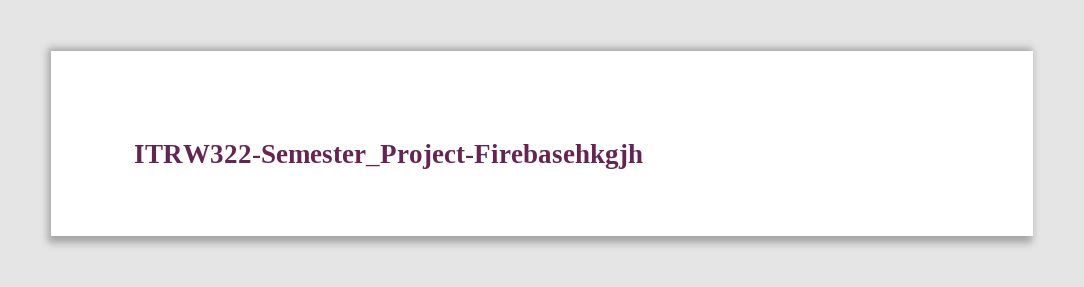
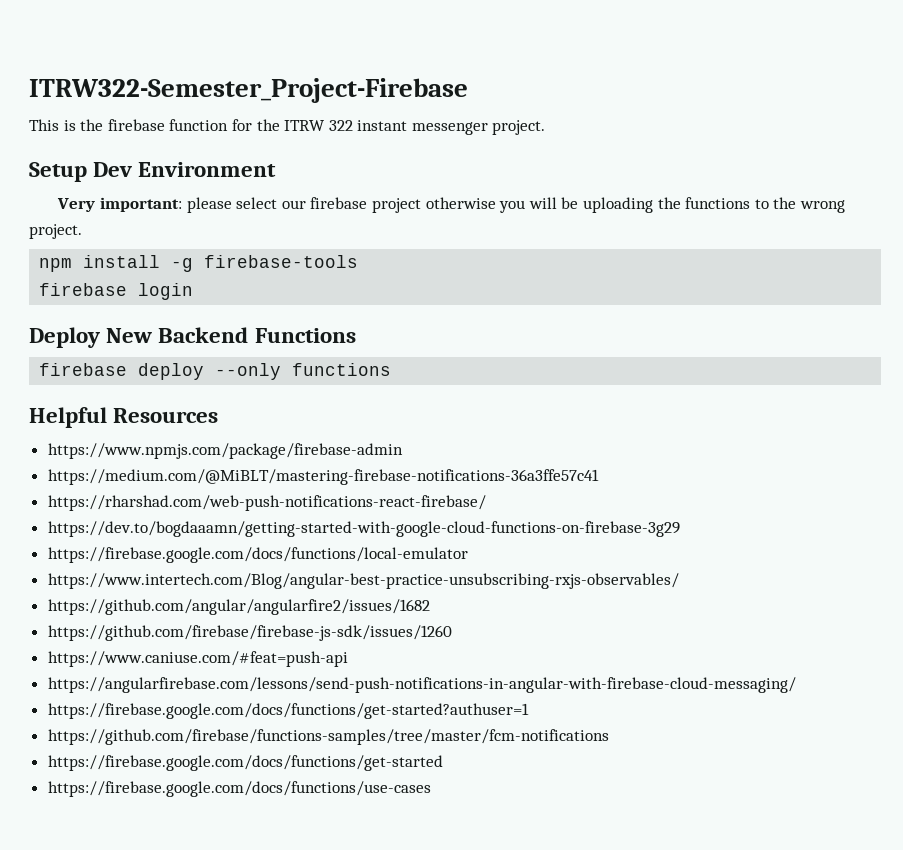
[134,144,643,169] ITRW322-Semester_Project-Firebasehkgjh -> [29,78,468,103] [29,119,546,135] [29,162,277,182] [57,197,845,213] [29,224,82,239] [39,255,359,272] [39,283,194,300] [29,327,356,348] [39,363,392,380] [29,407,219,428] [47,443,403,459] [47,469,599,485] [47,495,486,511] [47,521,680,537] [47,547,468,563] [47,573,679,589] [47,599,430,615] [47,625,452,641] [47,651,348,667] [47,677,796,693] [47,703,529,719] [47,729,609,745] [47,755,443,771] [47,781,431,797] ITRW322-Semester_Project-Firebase // This is the firebase function for the ITRW 322 instant messenger project. // Setup Dev Environment // Very important: please select our firebase project otherwise you will be uploading the functions to the wrong project. // npm install -g firebase-tools // firebase login // Deploy New Backend Functions // firebase deploy --only functions // Helpful Resources // https://www.npmjs.com/package/firebase-admin // https://medium.com/@MiBLT/mastering-firebase-notifications-36a3ffe57c41 // https://rharshad.com/web-push-notifications-react-firebase/ // https://dev.to/bogdaaamn/getting-started-with-google-cloud-functions-on-firebase-3g29 // https://firebase.google.com/docs/functions/local-emulator // https://www.intertech.com/Blog/angular-best-practice-unsubscribing-rxjs-observables/ // https://github.com/angular/angularfire2/issues/1682 // https://github.com/firebase/firebase-js-sdk/issues/1260 // https://www.caniuse.com/#feat=push-api // https://angularfirebase.com/lessons/send-push-notifications-in-angular-with-firebase-cloud-messaging/ // https://firebase.google.com/docs/functions/get-started?authuser=1 // https://github.com/firebase/functions-samples/tree/master/fcm-notifications // https://firebase.google.com/docs/functions/get-started // https://firebase.google.com/docs/functions/use-cases

